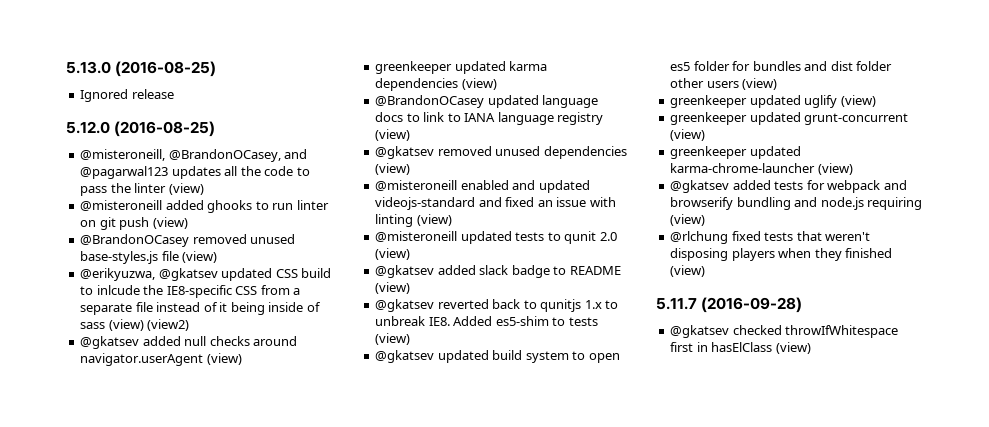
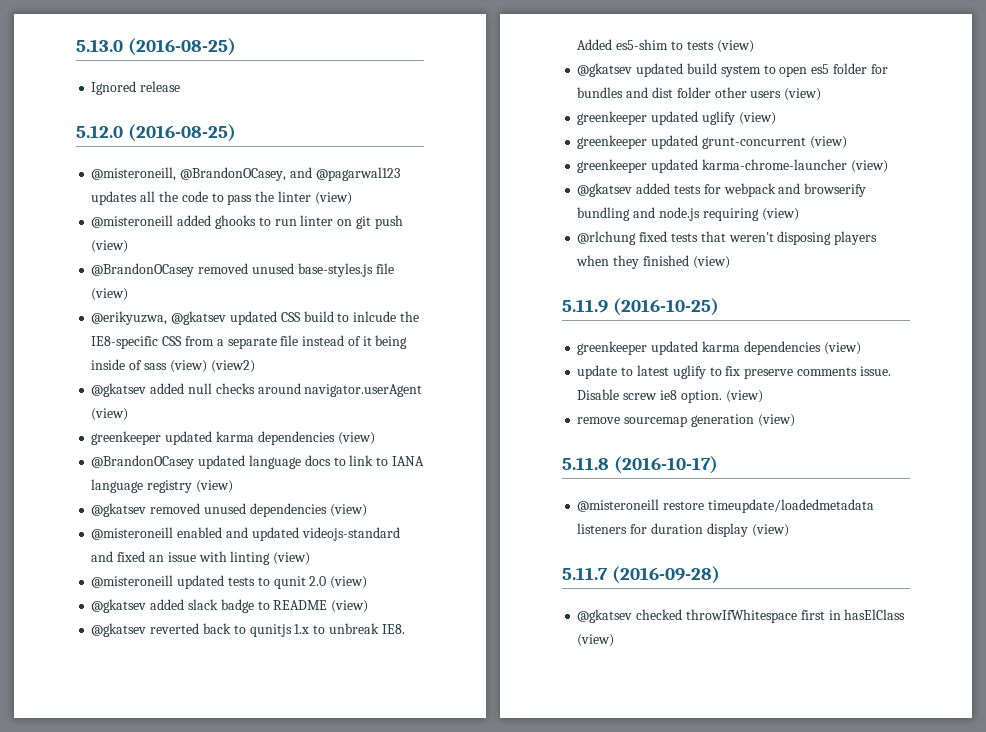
(706, 271) none -> [562,298,720,316] [577,341,861,355] [577,365,891,379] [577,389,763,403] [577,414,795,427] [562,456,719,474] [577,499,874,513] [577,523,789,537] // 5.11.9 (2016-10-25) // greenkeeper updated karma dependencies (view) // update to latest uglify to fix preserve comments issue. Disable screw ie8 option. (view) // remove sourcemap generation (view) // 5.11.8 (2016-10-17) // @misteroneill restore timeupdate/loadedmetadata listeners for duration display (view)

